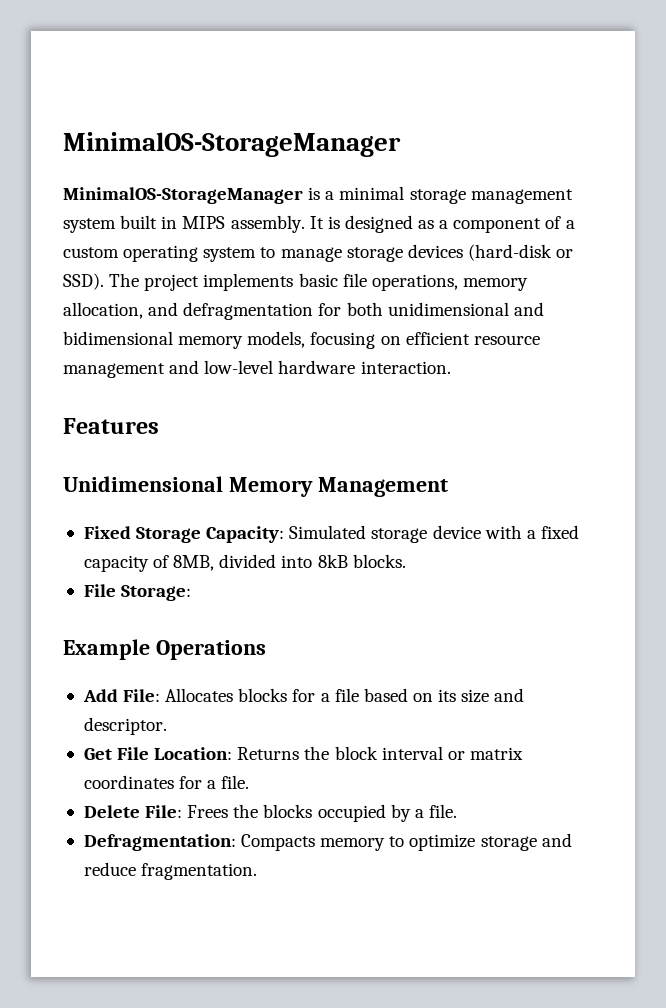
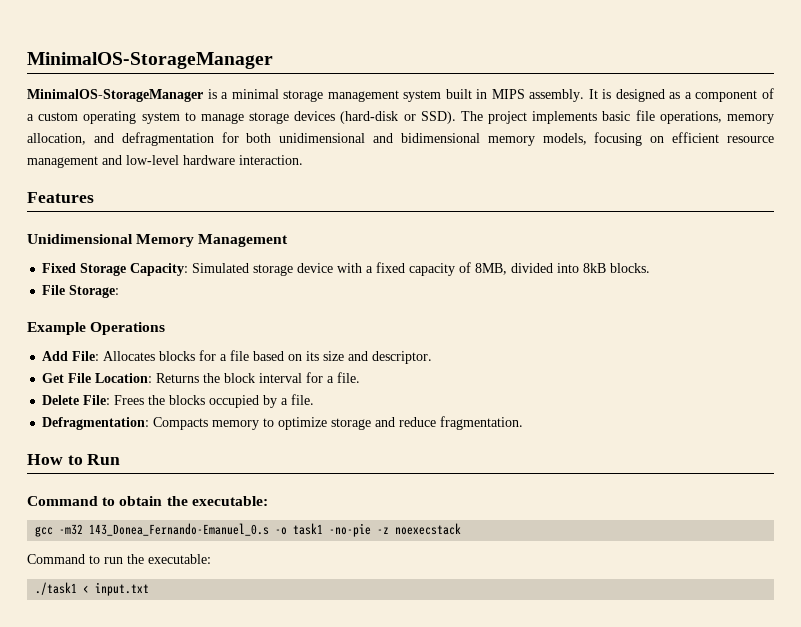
[447,747,523,760] [83,775,174,789] or matrix coordinates -> (303, 378) none
(258, 871) none -> [27,454,121,465] [27,496,268,506] [35,523,462,537] [27,554,211,564] [35,582,150,596] // How to Run // Command to obtain the executable: // gcc -m32 143_Donea_Fernando-Emanuel_0.s -o task1 -no-pie -z noexecstack // Command to run the executable: // ./task1 < input.txt

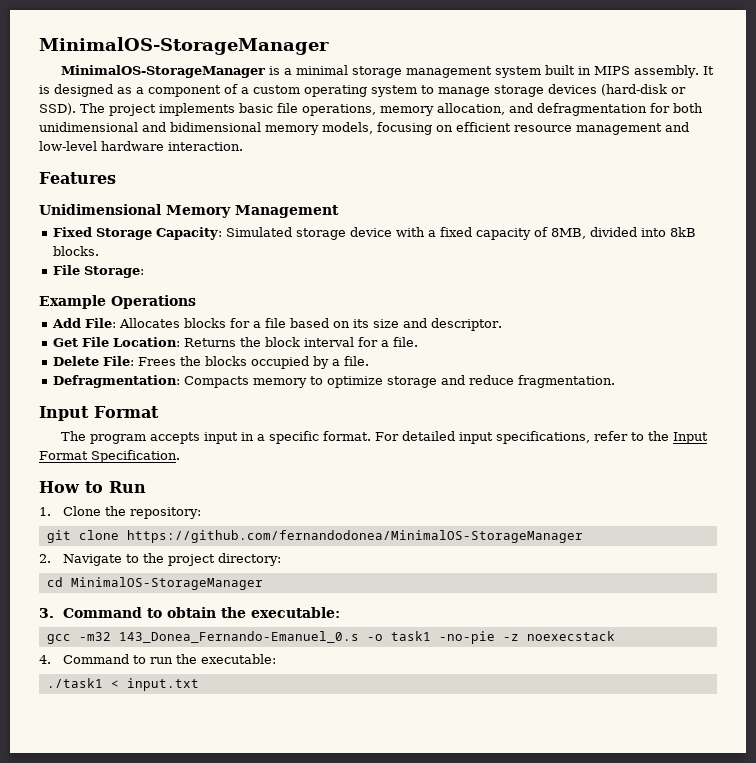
[27,454,121,465] How to Run // -> [39,406,159,421] [61,431,709,444] [39,450,180,463] [39,481,146,493] [39,506,201,519] [46,530,583,543] [39,553,281,566] [46,577,263,590] [39,608,54,618] Input Format // The program accepts input in a specific format. For detailed input specifications, refer to the Input Format Specification. // How to Run // 1. Clone the repository: // git clone https://github.com/fernandodonea/MinimalOS-StorageManager // 2. Navigate to the project directory: // cd MinimalOS-StorageManager // 3.
(462, 529) none -> [39,655,51,664] 4.

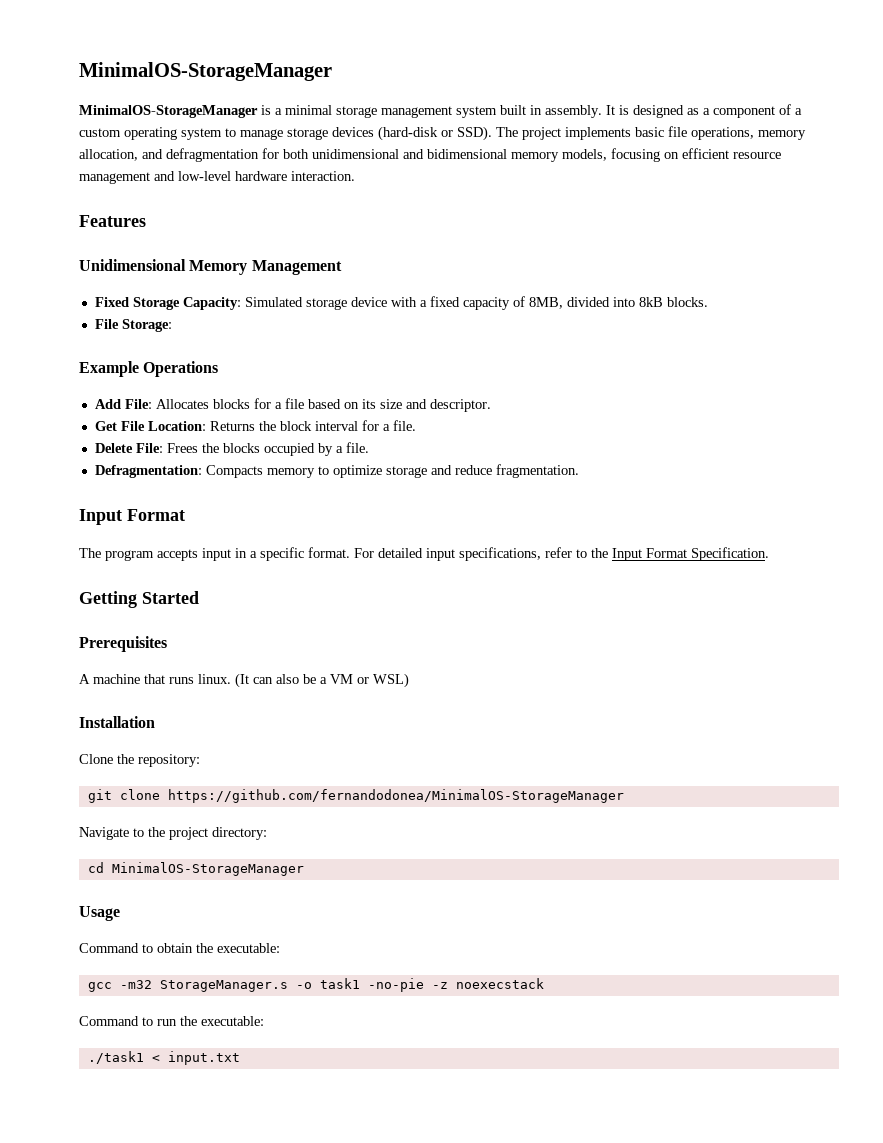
[594,66,631,75] MIPS -> (542, 110) none
[39,481,146,493] [39,507,51,516] How to Run // 1. -> [79,591,199,608] [79,636,167,652] [79,673,409,688] [79,716,155,728] Getting Started // Prerequisites // A machine that runs linux. (It can also be a VM or WSL) // Installation //
[39,554,51,563] 2. -> (624, 796) none
[39,608,54,618] 3. -> [79,906,120,921] Usage //
[118,631,359,643] 143_Donea_Fernando-Emanuel_0.s -> [159,980,288,992] StorageManager.s
[39,655,51,664] 4. -> (544, 983) none

